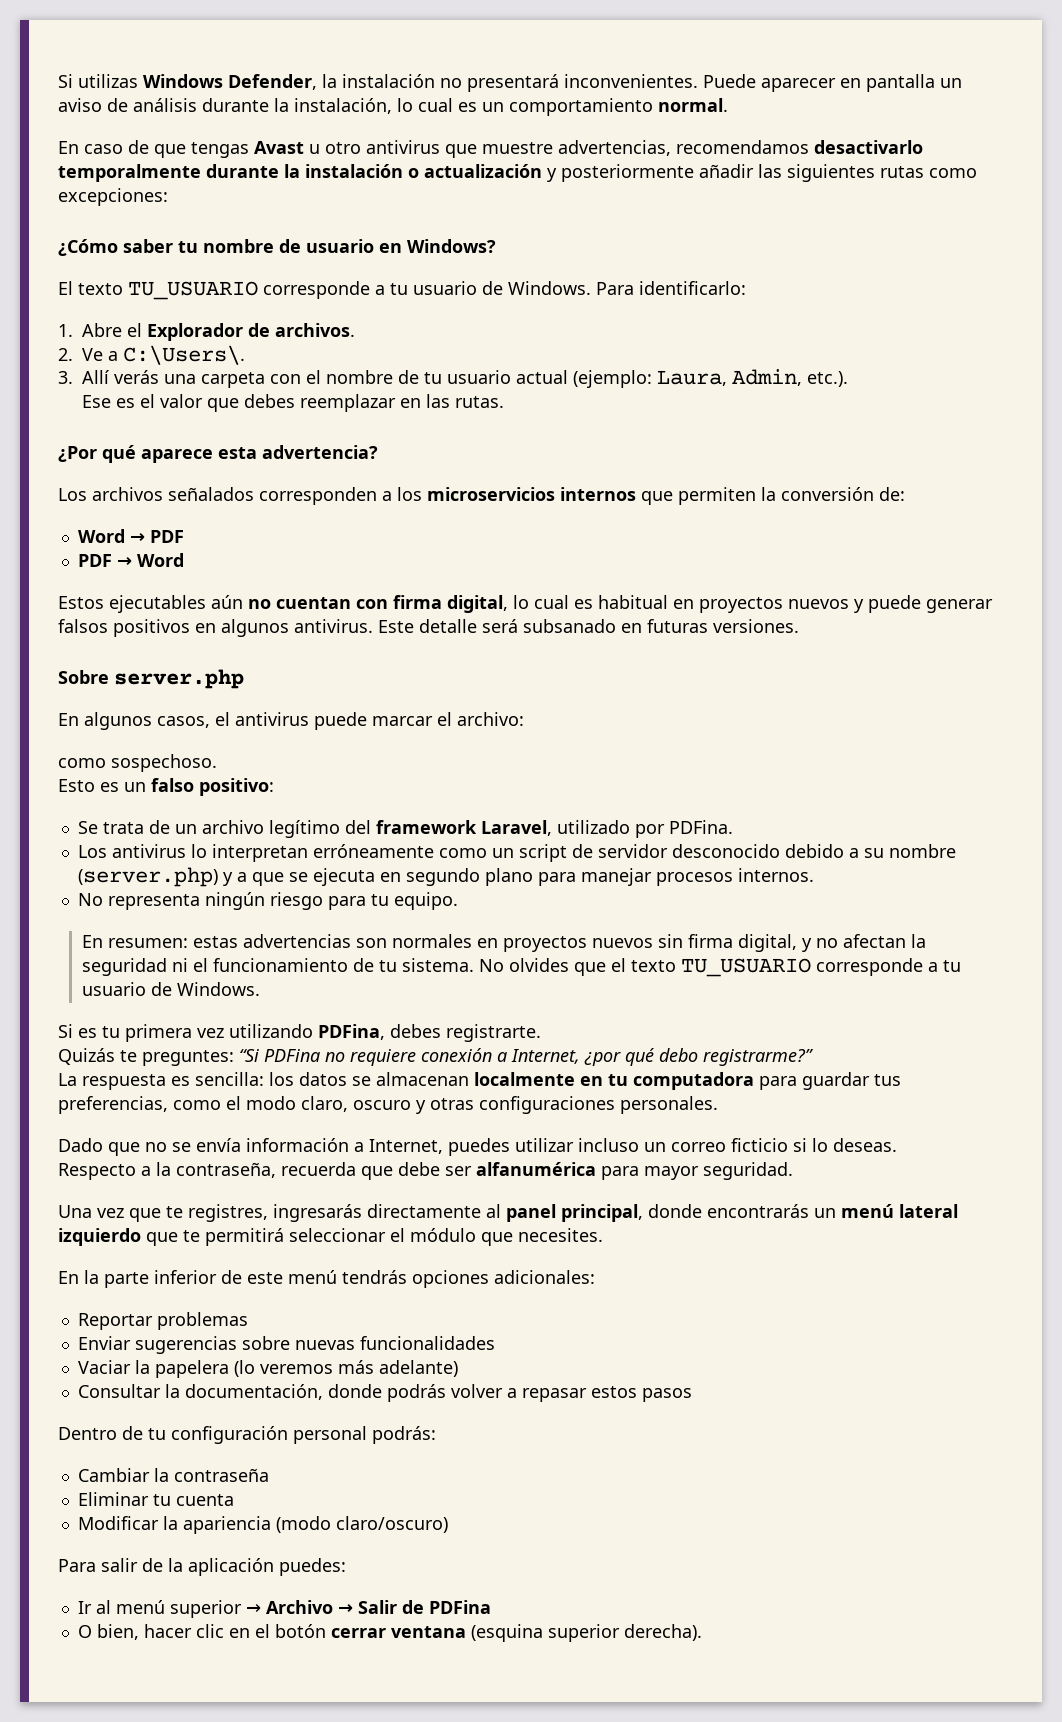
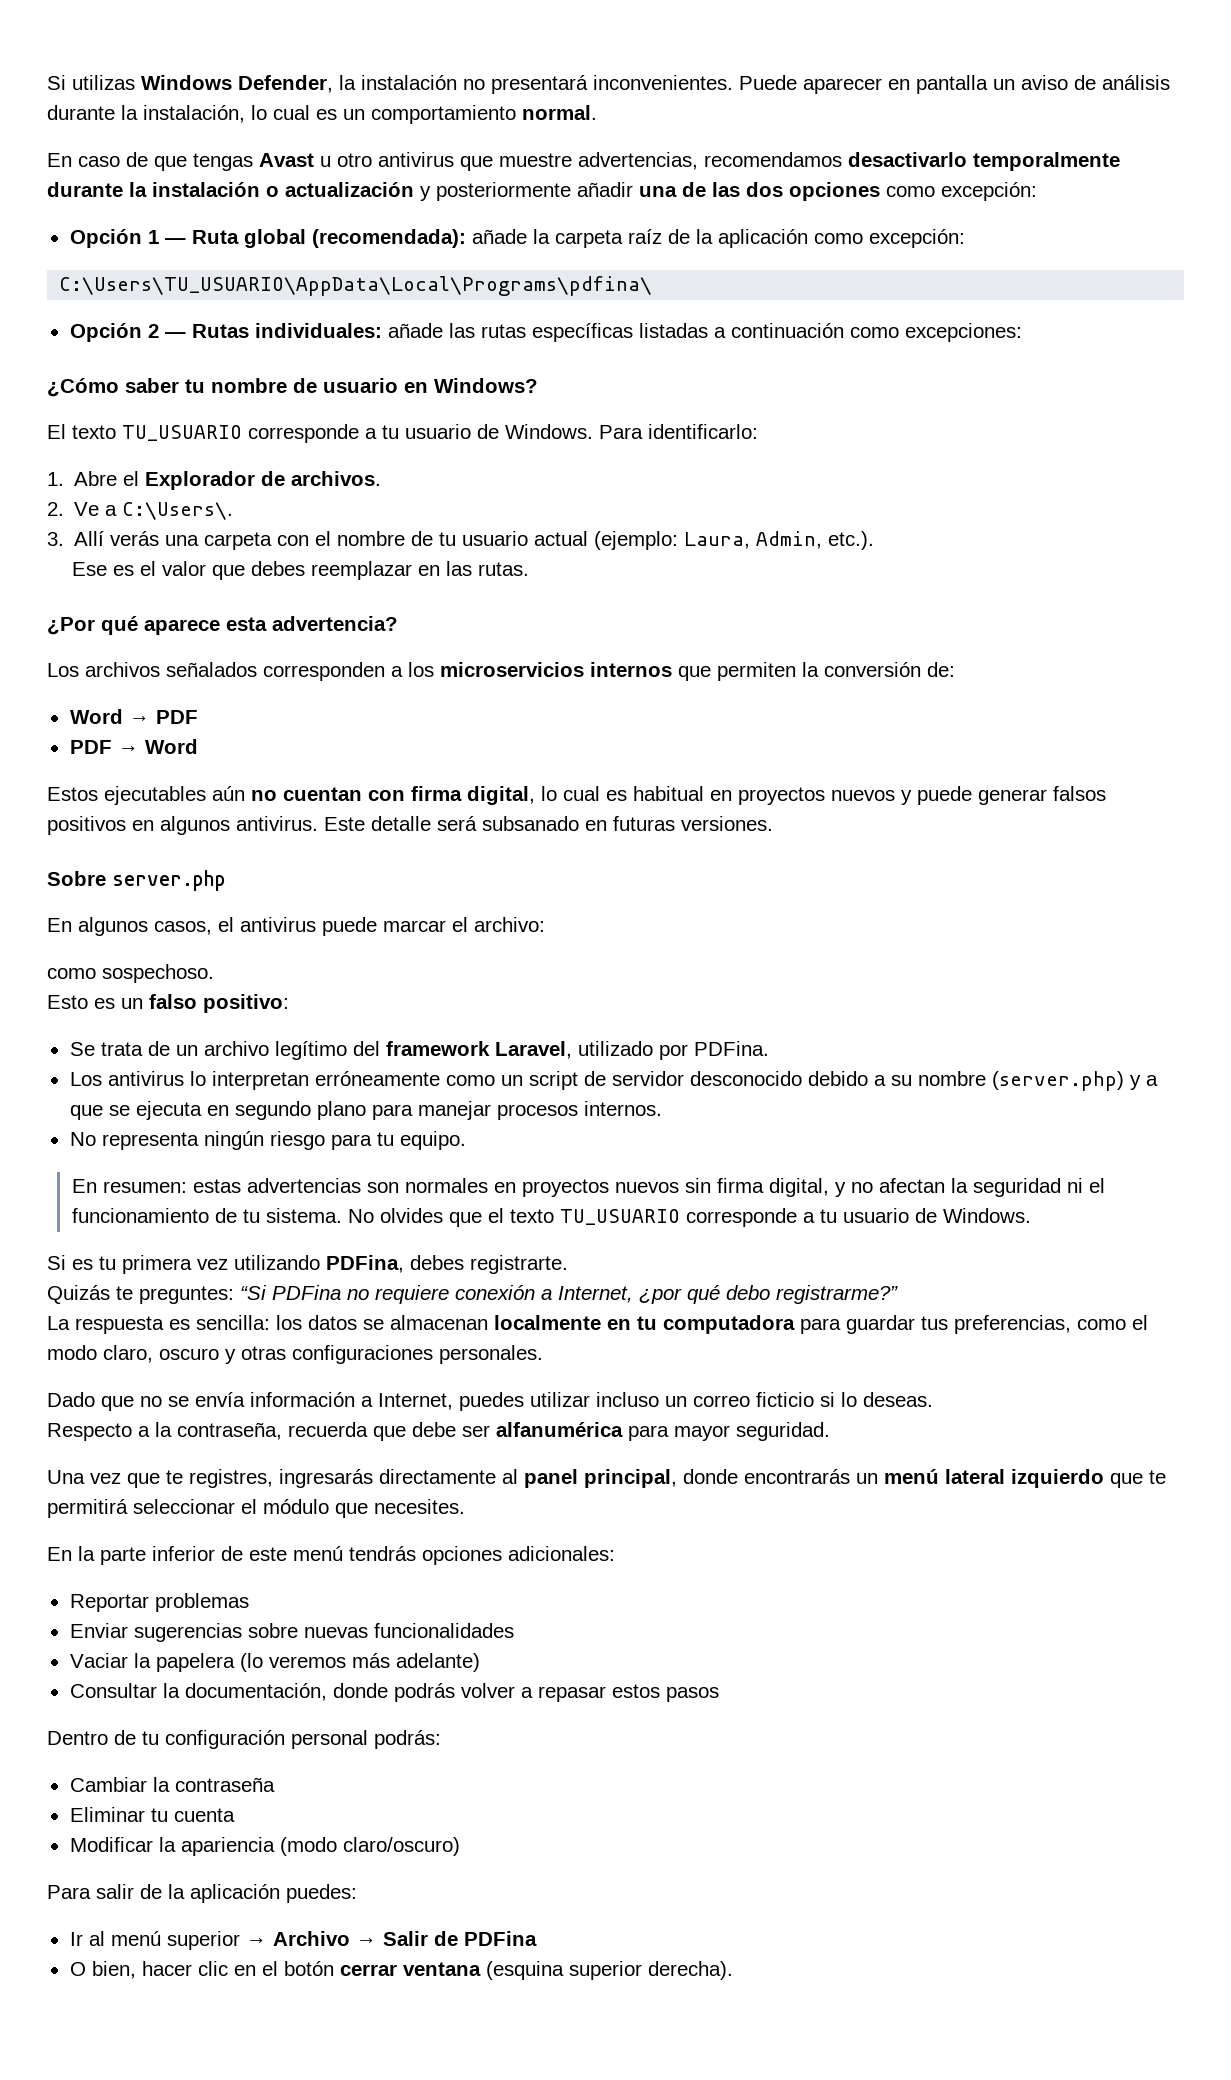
[758,164,924,182] las siguientes rutas -> [639,182,1037,201] [69,229,965,248] [59,276,653,296] [69,323,844,342] una de las dos opciones como excepción: // Opción 1 — Ruta global (recomendada): añade la carpeta raíz de la aplicación como excepción: // C:\Users\TU_USUARIO\AppData\Local\Programs\pdfina\ // Opción 2 — Rutas individuales: añade las rutas específicas listadas a continuación

